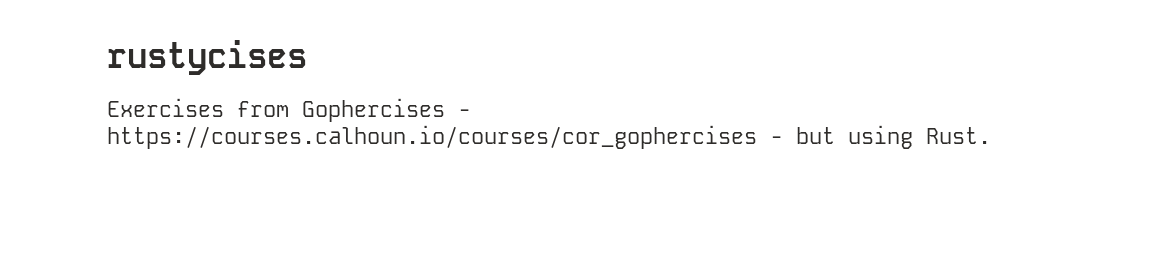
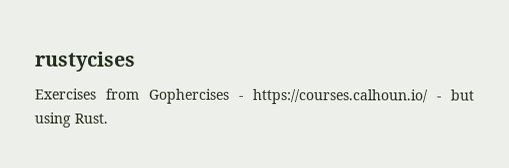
[107,125,757,149] https://courses.calhoun.io/courses/cor_gophercises -> [252,88,428,105] https://courses.calhoun.io/

